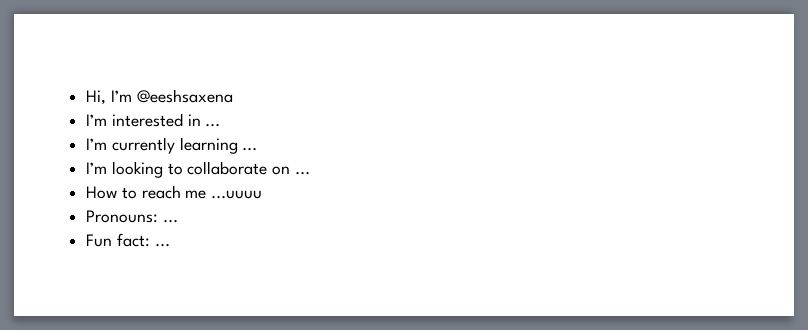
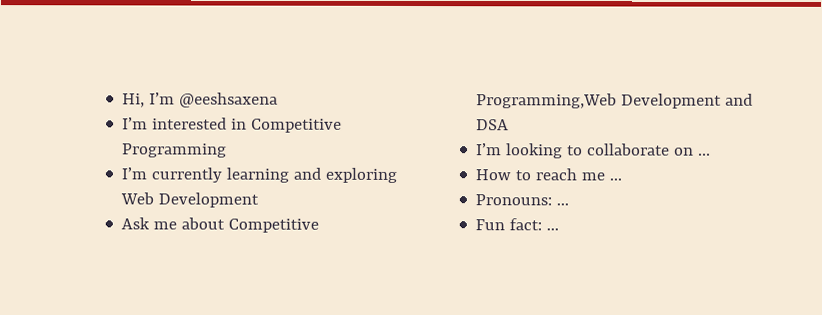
[205,123,221,127] ... -> [251,118,343,133] [121,143,228,158] Competitive Programming
[242,147,258,151] ... -> [293,167,398,183] [120,192,260,208] [121,217,320,233] [476,93,754,109] [476,119,510,131] and exploring Web Development // Ask me about Competitive Programming,Web Development and DSA
[211,190,263,199] ...uuuu -> [609,178,623,181] ...

